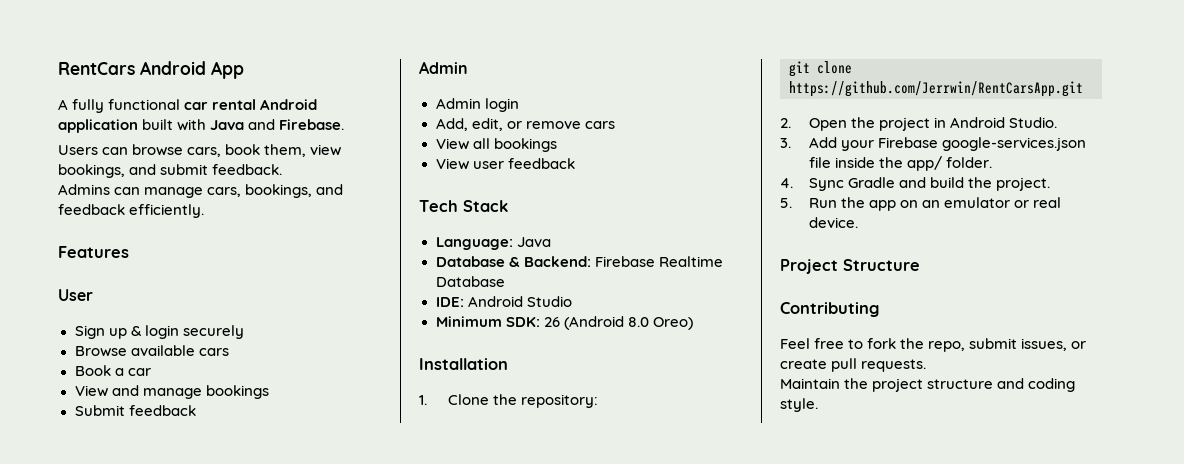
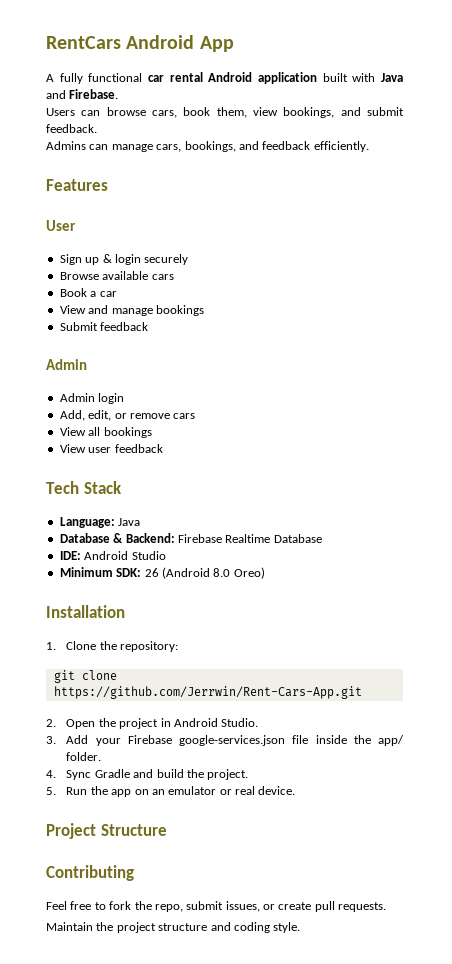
[789,81,1083,97] https://github.com/Jerrwin/RentCarsApp.git -> [53,686,362,699] https://github.com/Jerrwin/Rent-Cars-App.git

